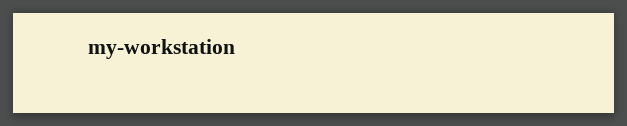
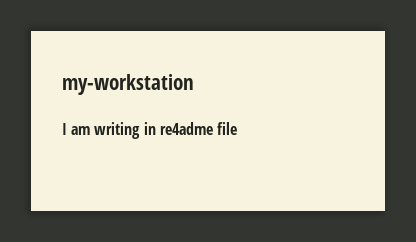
(235, 49) none -> [62,122,237,139] // I am writing in re4adme file

